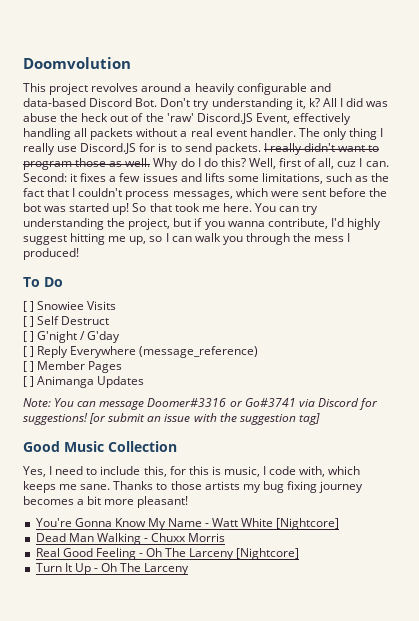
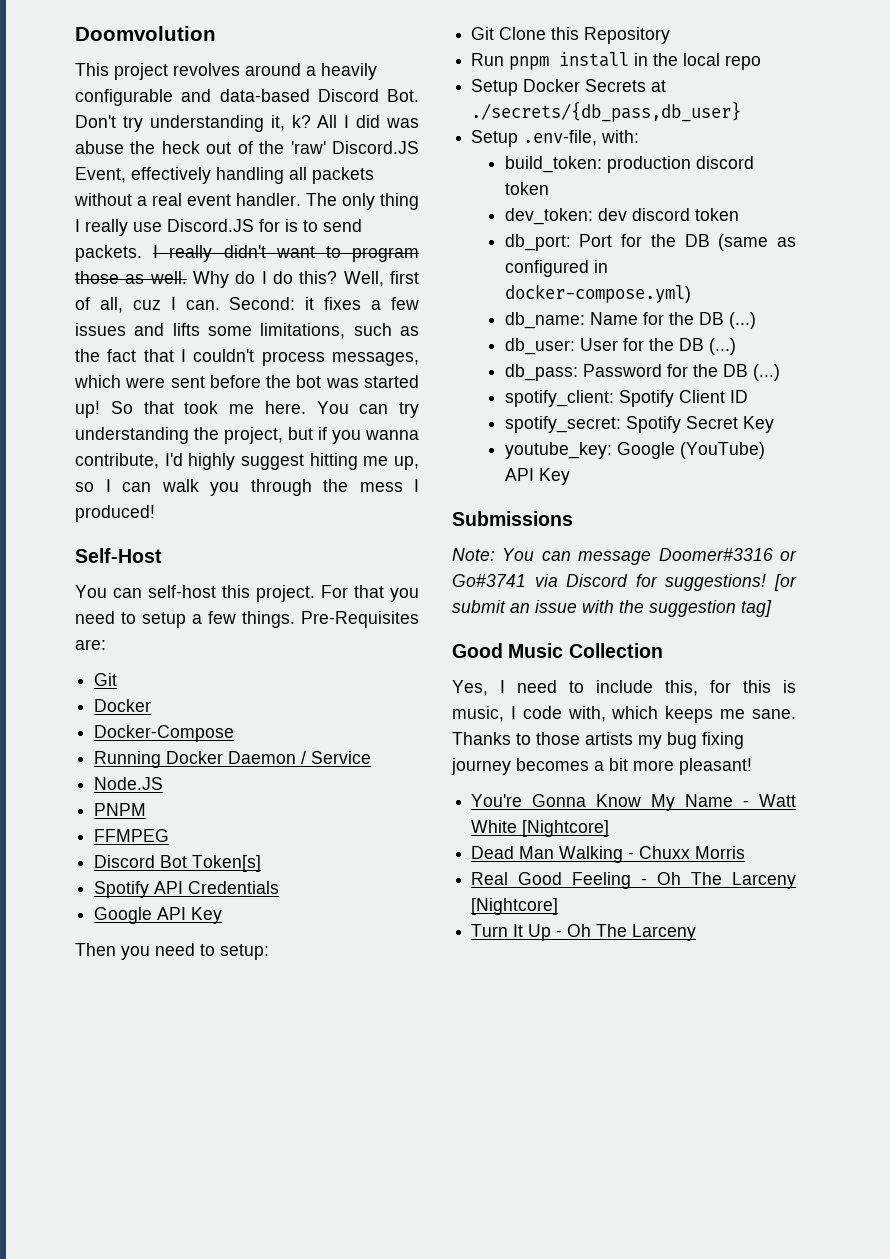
[23,277,63,287] [23,301,117,312] [23,316,110,327] [23,331,121,343] [23,346,259,358] [23,361,123,373] [23,376,145,388] To Do // [ ] Snowiee Visits // [ ] Self Destruct // [ ] G'night / G'day // [ ] Reply Everywhere (message_reference) // [ ] Member Pages // [ ] Animanga Updates -> [75,548,162,563] [75,585,419,602] [75,611,419,628] [75,639,106,650] [94,673,118,686] [94,699,152,712] [94,725,235,742] [94,751,372,768] [94,777,164,790] [94,803,147,816] [94,829,170,842] [94,855,262,872] [94,881,280,898] [94,907,223,924] [75,943,269,960] [471,27,671,44] [471,52,762,70] [471,79,667,96] [471,101,742,122] [471,130,640,147] [504,156,754,173] [504,182,549,195] [504,208,739,225] [504,234,796,251] [504,260,608,277] [504,284,691,303] [504,312,756,329] [504,338,736,355] [504,364,780,381] [504,390,748,407] [504,416,774,433] [504,442,765,459] [504,468,570,485] [452,511,573,526] Self-Host // You can self-host this project. For that you need to setup a few things. Pre-Requisites are: // Git // Docker // Docker-Compose // Running Docker Daemon / Service // Node.JS // PNPM // FFMPEG // Discord Bot Token[s] // Spotify API Credentials // Google API Key // Then you need to setup: // Git Clone this Repository // Run pnpm install in the local repo // Setup Docker Secrets at ./secrets/{db_pass,db_user} // Setup .env-file, with: // build_token: production discord token // dev_token: dev discord token // db_port: Port for the DB (same as configured in docker-compose.yml) // db_name: Name for the DB (...) // db_user: User for the DB (...) // db_pass: Password for the DB (...) // spotify_client: Spotify Client ID // spotify_secret: Spotify Secret Key // youtube_key: Google (YouTube) API Key // Submissions

